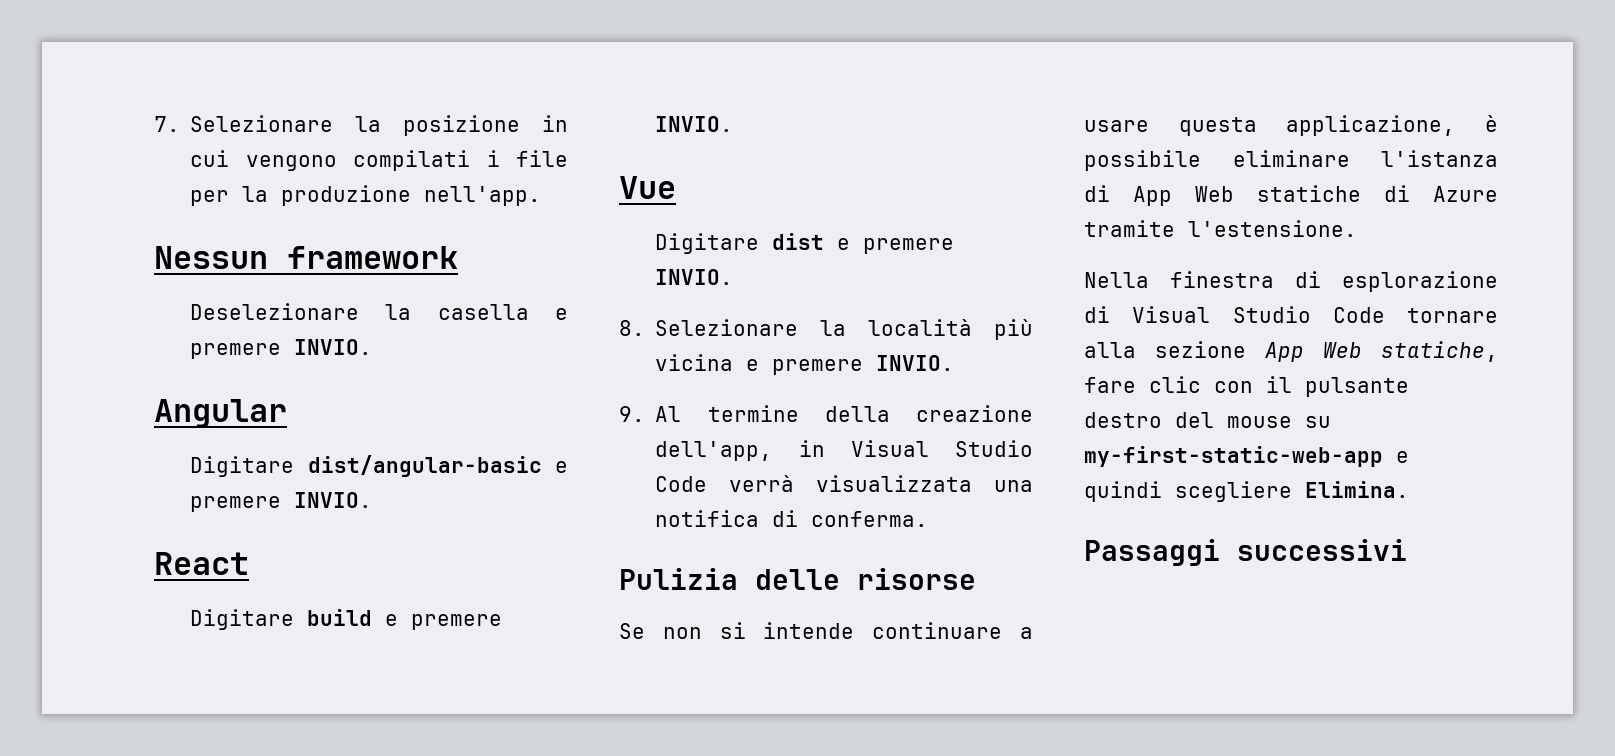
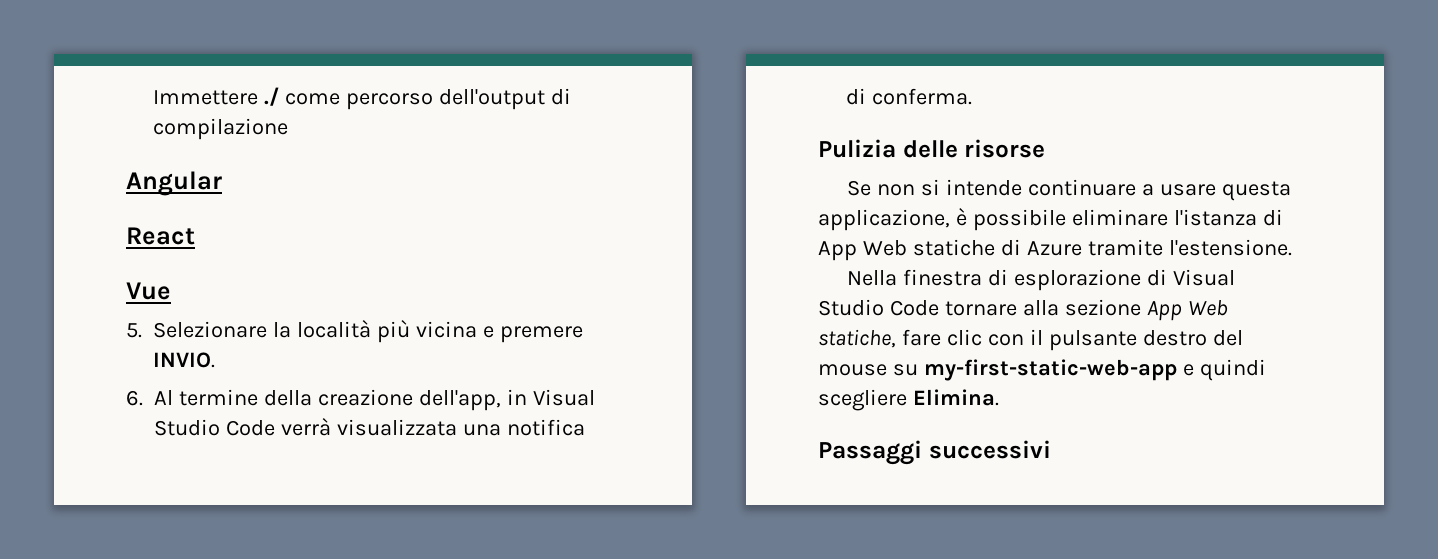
[154,115,568,136] [190,150,568,171] [190,185,542,206] [154,246,458,269] [190,303,568,320] [190,339,373,359] [154,399,287,428] [190,455,568,477] [190,492,373,512] [154,552,249,575] [190,609,503,630] [655,116,734,132] [619,176,676,199] [655,233,955,254] [655,269,734,285] [619,320,645,336] 7. Selezionare la posizione in cui vengono compilati i file per la produzione nell'app. // Nessun framework // Deselezionare la casella e premere INVIO. // Angular // Digitare dist/angular-basic e premere INVIO. // React // Digitare build e premere INVIO. // Vue // Digitare dist e premere INVIO. // 8. -> [153,87,571,110] [153,118,289,140] [126,171,222,196] [126,227,195,245] [126,282,171,300] [126,323,142,338] Immettere ./ come percorso dell'output di compilazione // Angular // React // Vue // 5.
[619,406,645,422] 9. -> [126,390,143,406] 6.

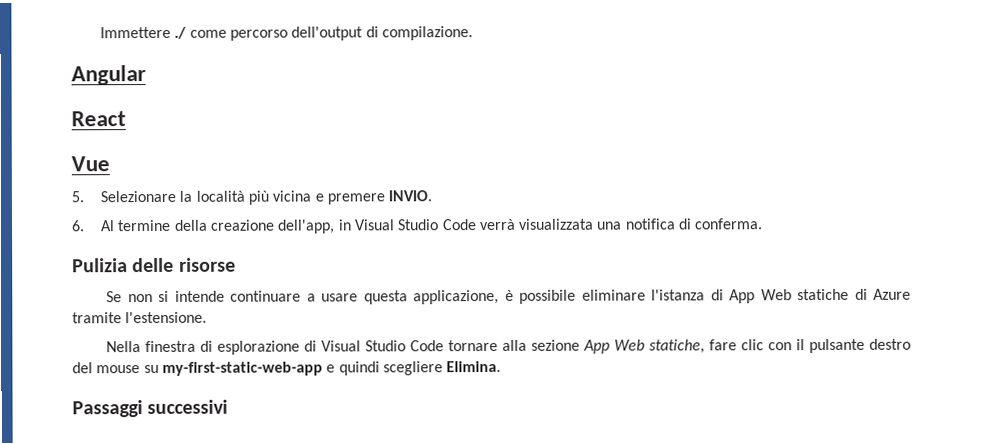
[153,118,289,140] compilazione -> [381,26,473,41] compilazione.

